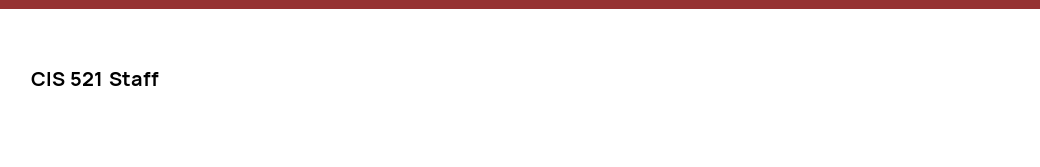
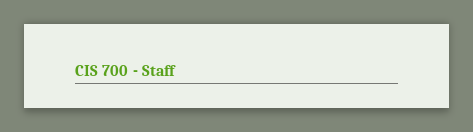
[70,72,104,86] 521 -> [102,65,138,76] 700 -

